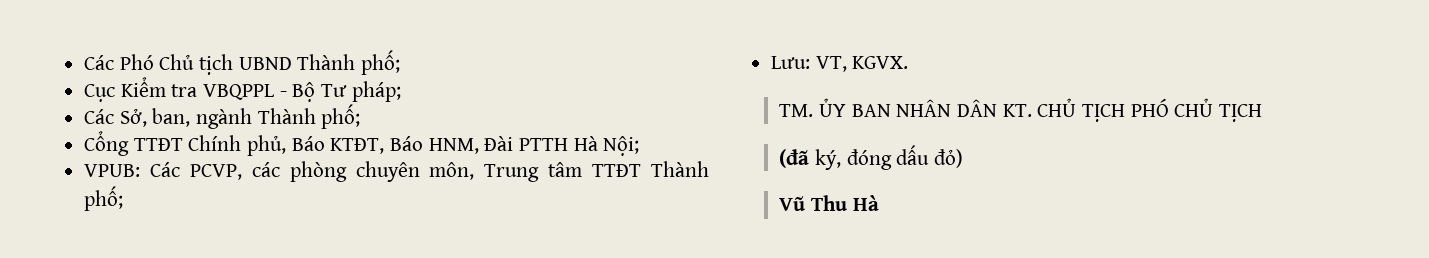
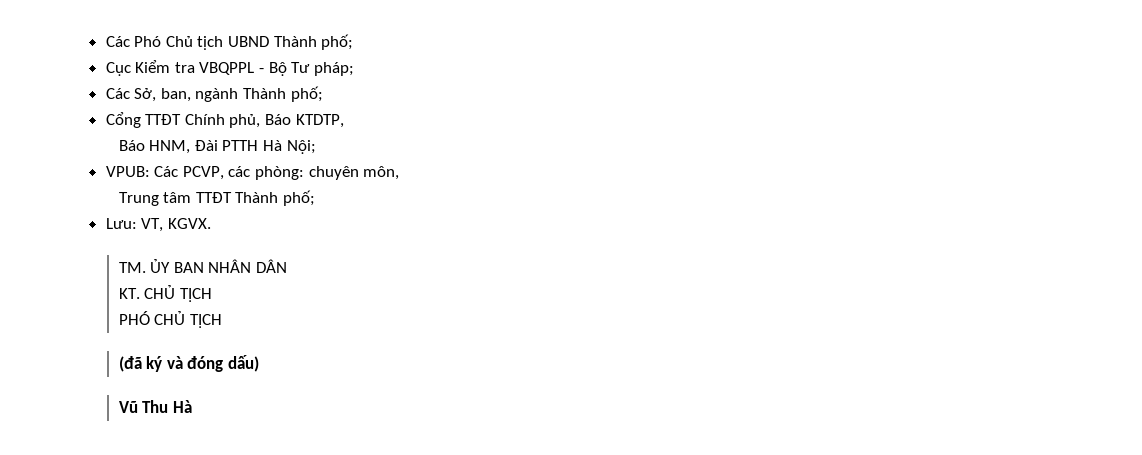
[330,138,385,154] KTĐT, -> [295,114,344,128] KTDTP, //
[289,161,347,182] phòng -> [255,166,305,180] phòng:
(475, 171) none -> (400, 173) //
(997, 108) none -> (287, 266) //
(1125, 113) none -> (212, 295) //
[814,145,963,170] ký, đóng dấu đỏ) -> [146,355,259,372] ký và đóng dấu)

